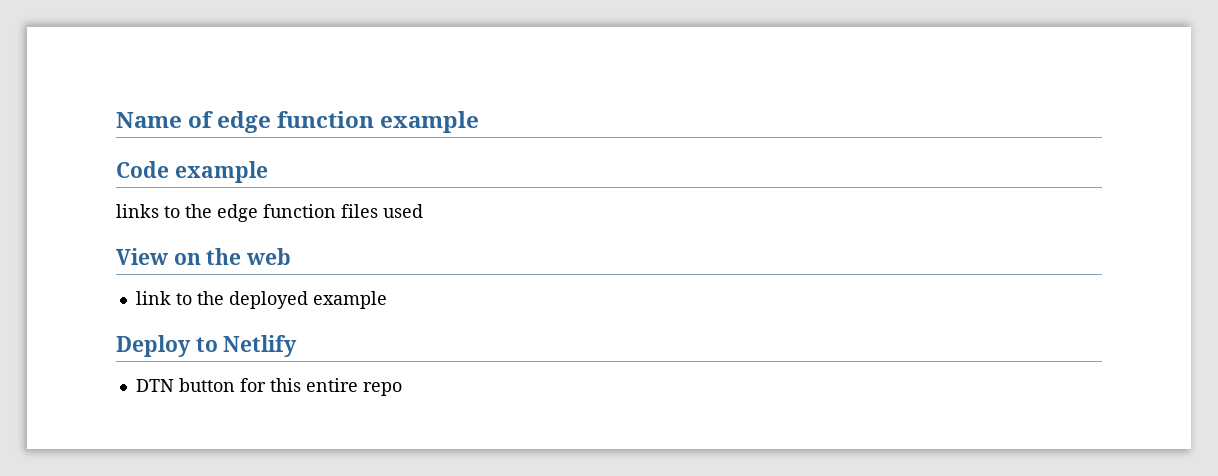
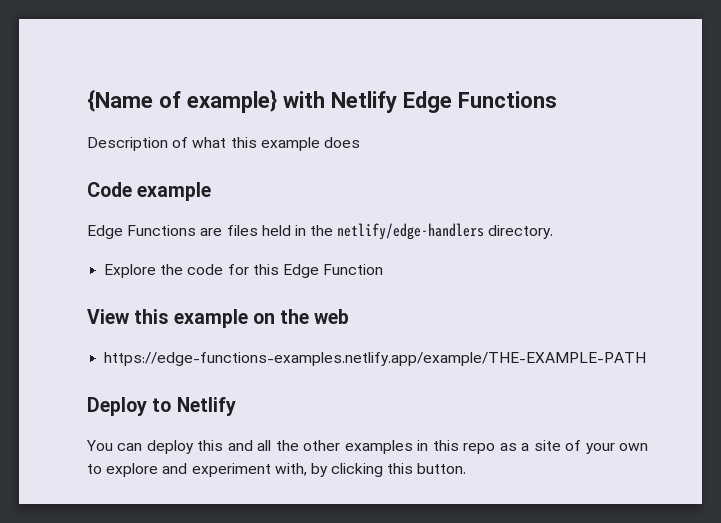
[116,111,480,133] Name of edge function example -> [87,89,557,113] [87,137,360,151] {Name of example} with Netlify Edge Functions // Description of what this example does
[116,204,423,222] links to the edge function files used -> [87,223,554,240] [104,264,384,278] Edge Functions are files held in the netlify/edge-handlers directory. // Explore the code for this Edge Function
(168, 256) none -> [134,309,248,328] this example
[135,291,387,309] [116,335,298,357] [135,378,402,396] link to the deployed example // Deploy to Netlify // DTN button for this entire repo -> [104,352,647,366] [87,397,236,416] [86,440,649,454] [87,463,467,477] https://edge-functions-examples.netlify.app/example/THE-EXAMPLE-PATH // Deploy to Netlify // You can deploy this and all the other examples in this repo as a site of your own to explore and experiment with, by clicking this button.

